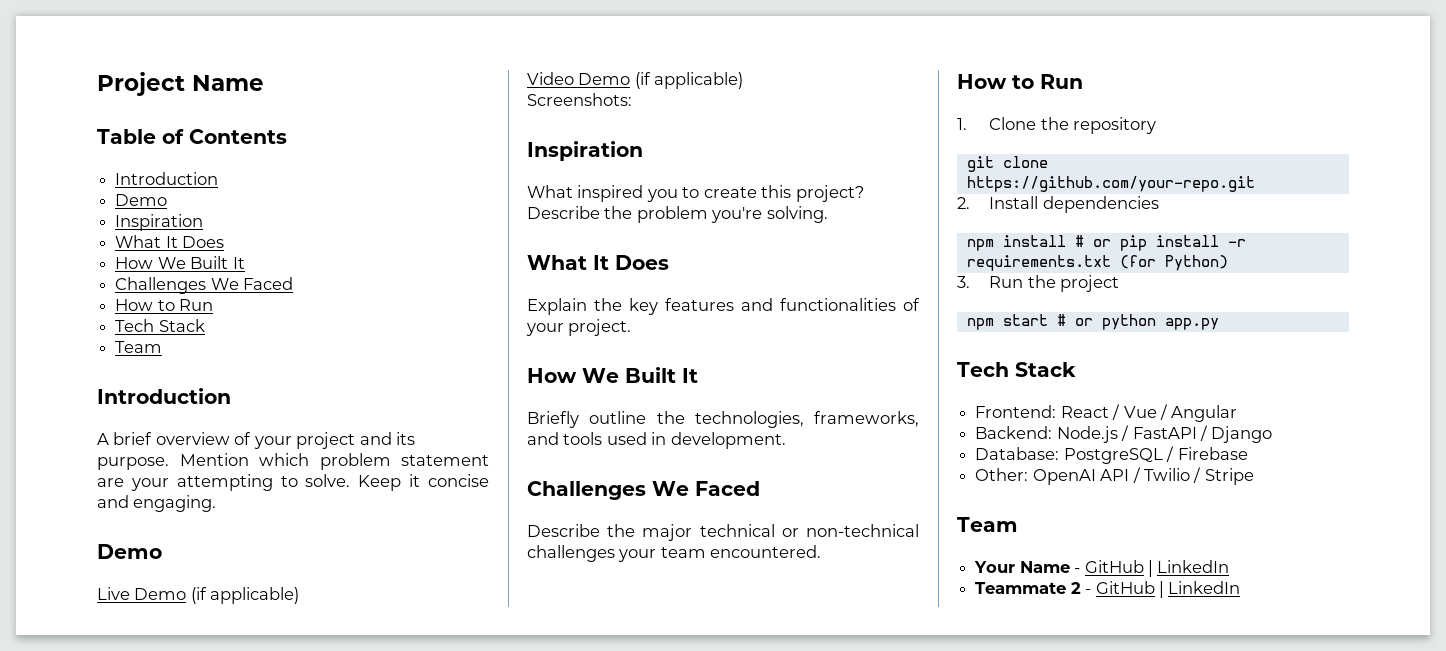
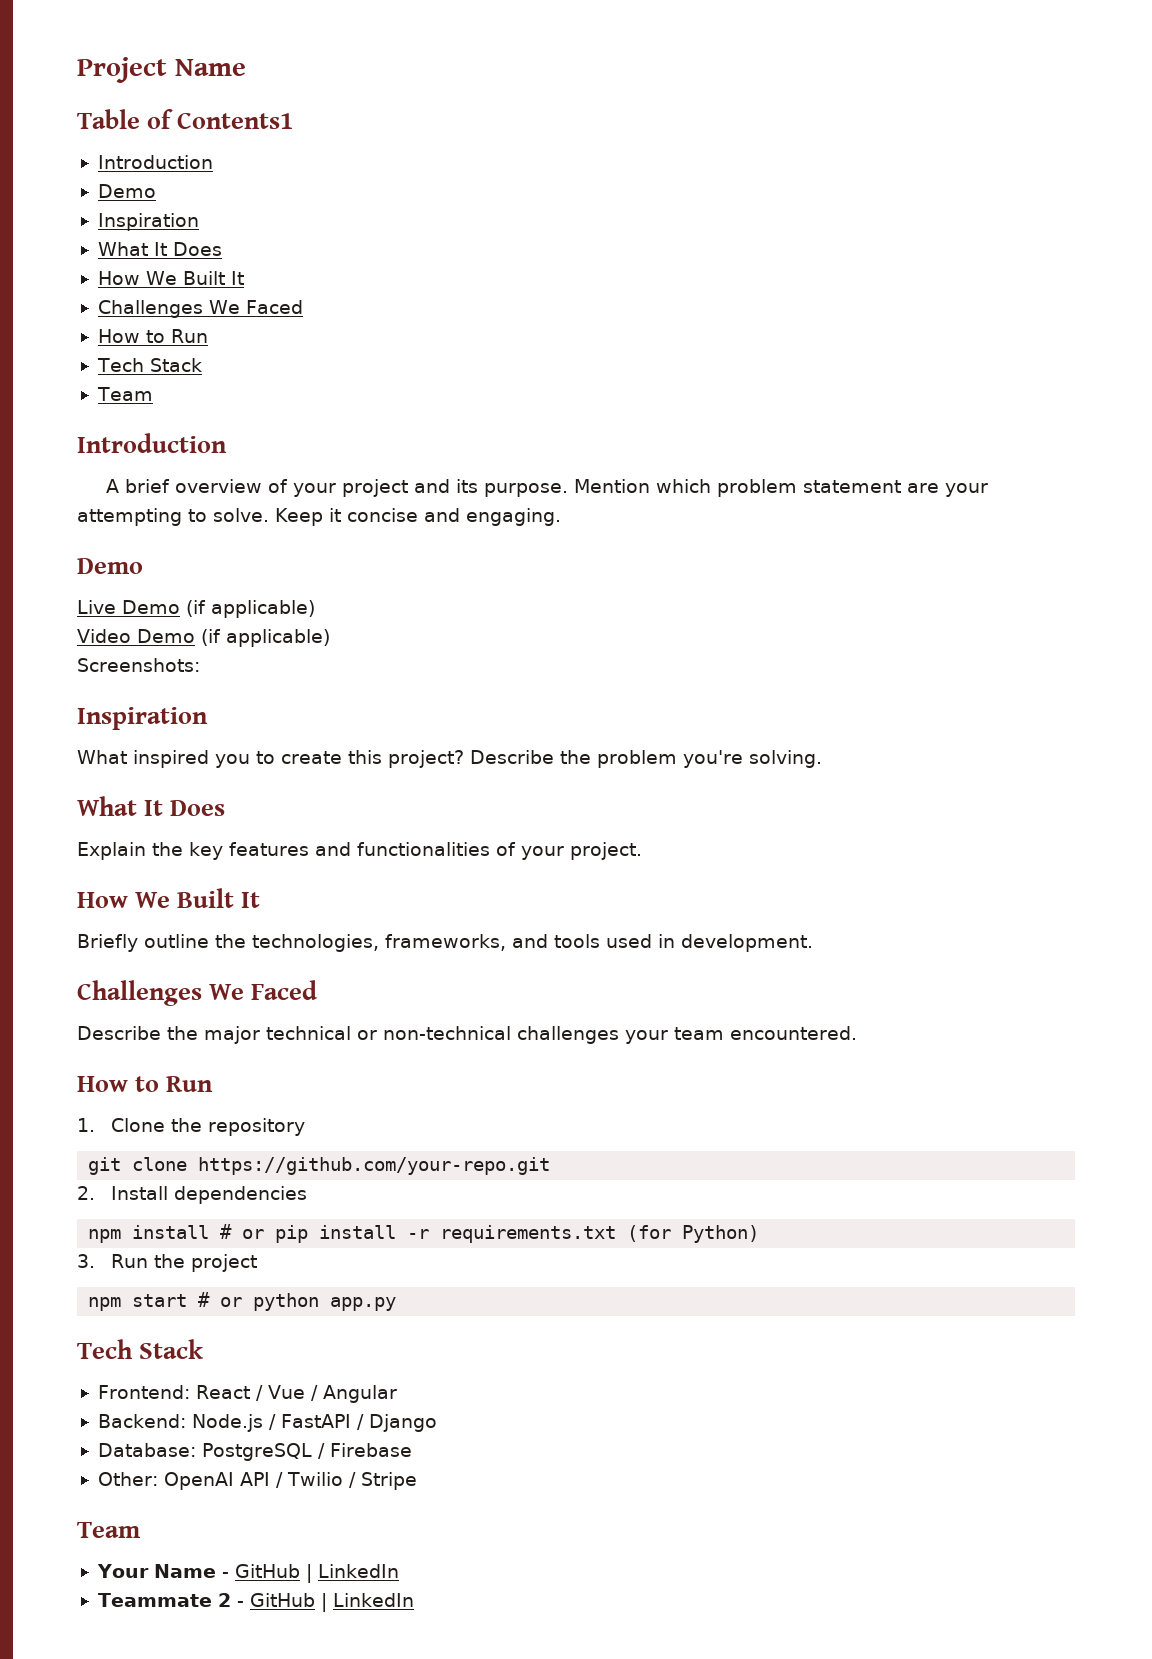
[189,129,287,144] Contents -> [177,112,294,129] Contents1

